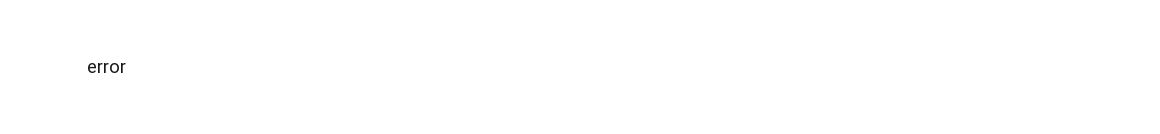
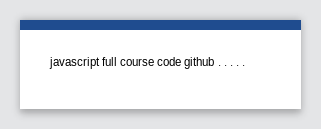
[87,63,126,73] error -> [49,57,245,69] javascript full course code github . . . . .

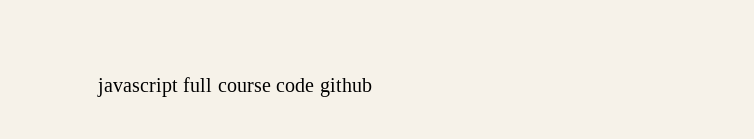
[217,65,245,66] . . . . . -> (372, 87) none

